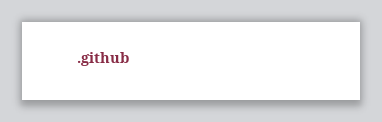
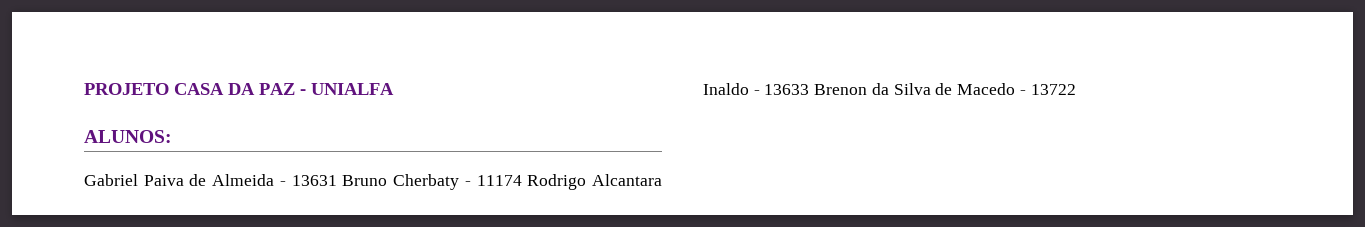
[77,52,129,66] .github -> [84,83,394,95] [84,130,172,143] [84,174,662,190] [703,83,1076,95] PROJETO CASA DA PAZ - UNIALFA // ALUNOS: // Gabriel Paiva de Almeida - 13631 Bruno Cherbaty - 11174 Rodrigo Alcantara Inaldo - 13633 Brenon da Silva de Macedo - 13722

